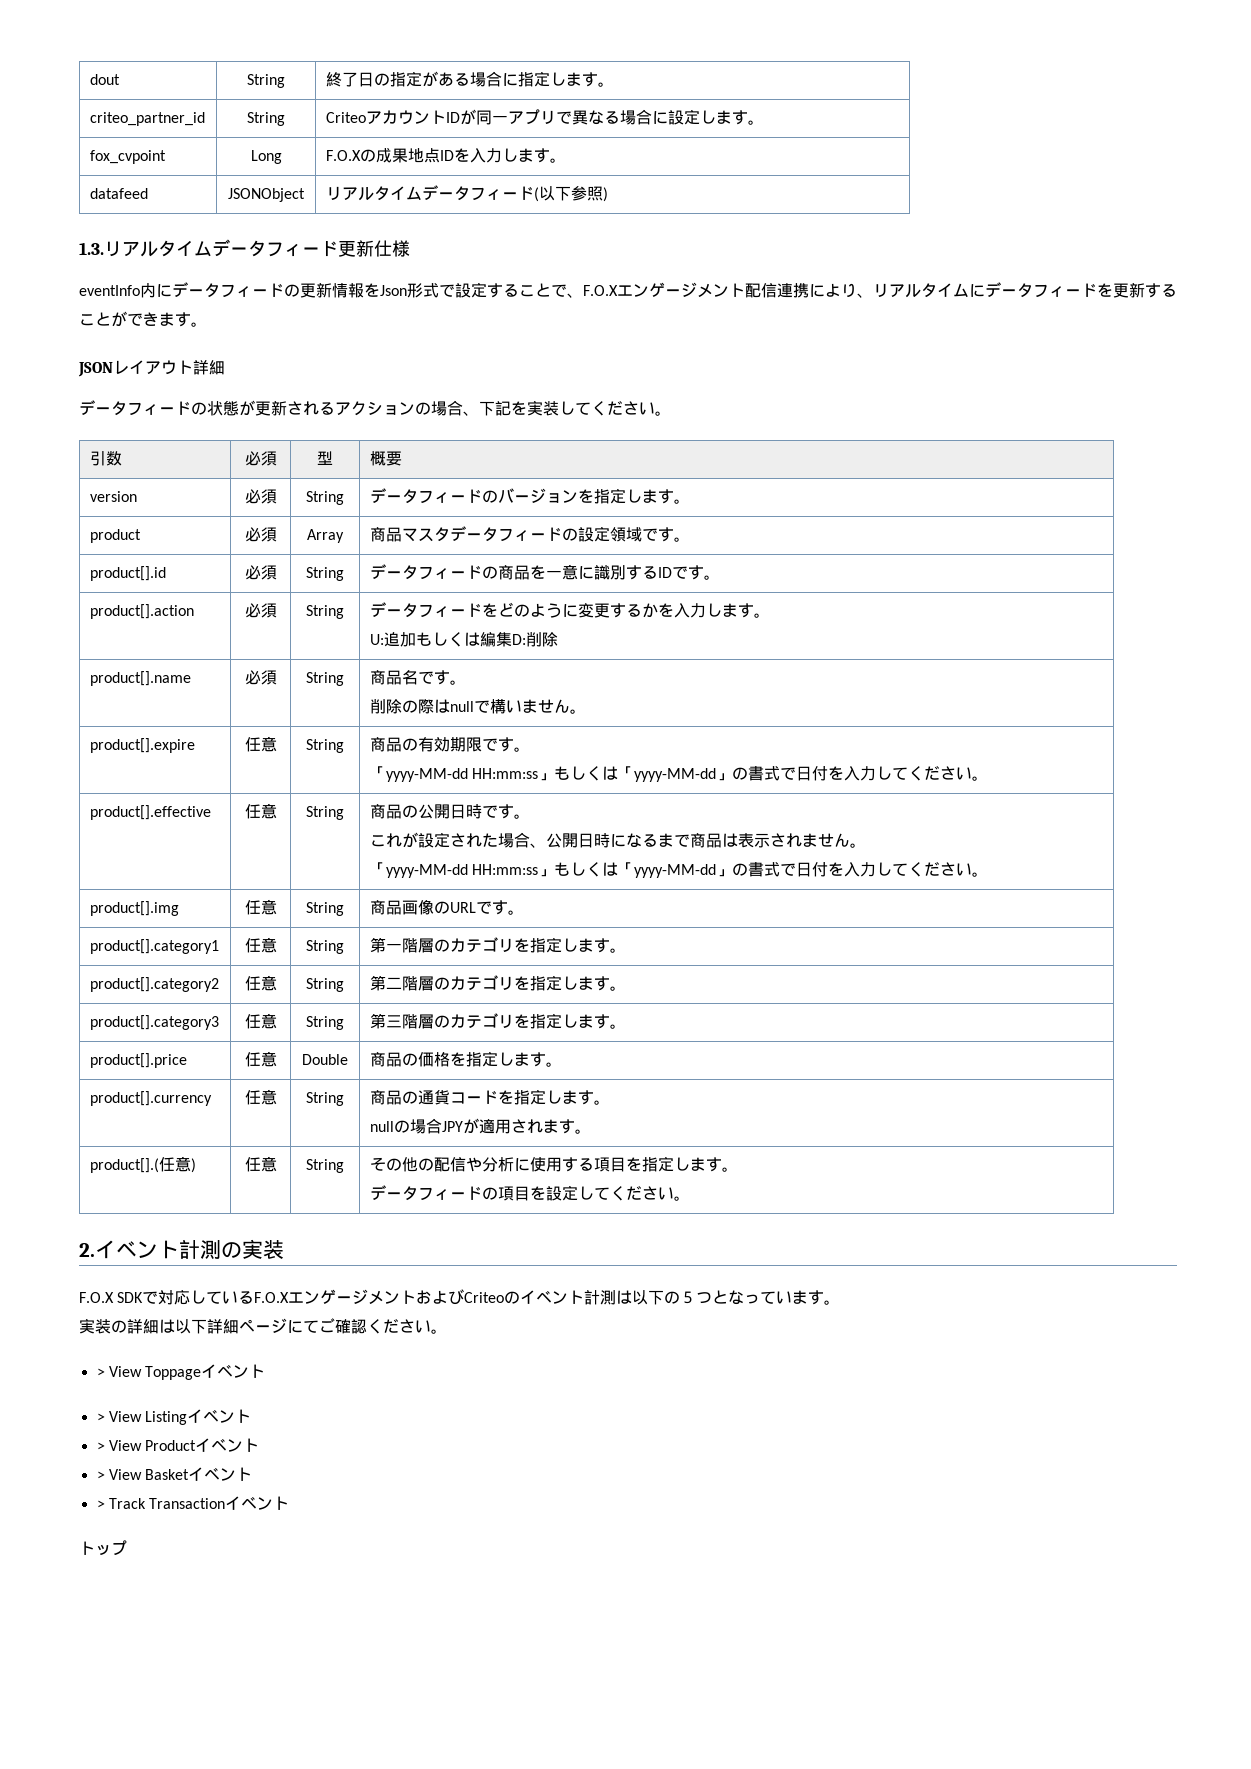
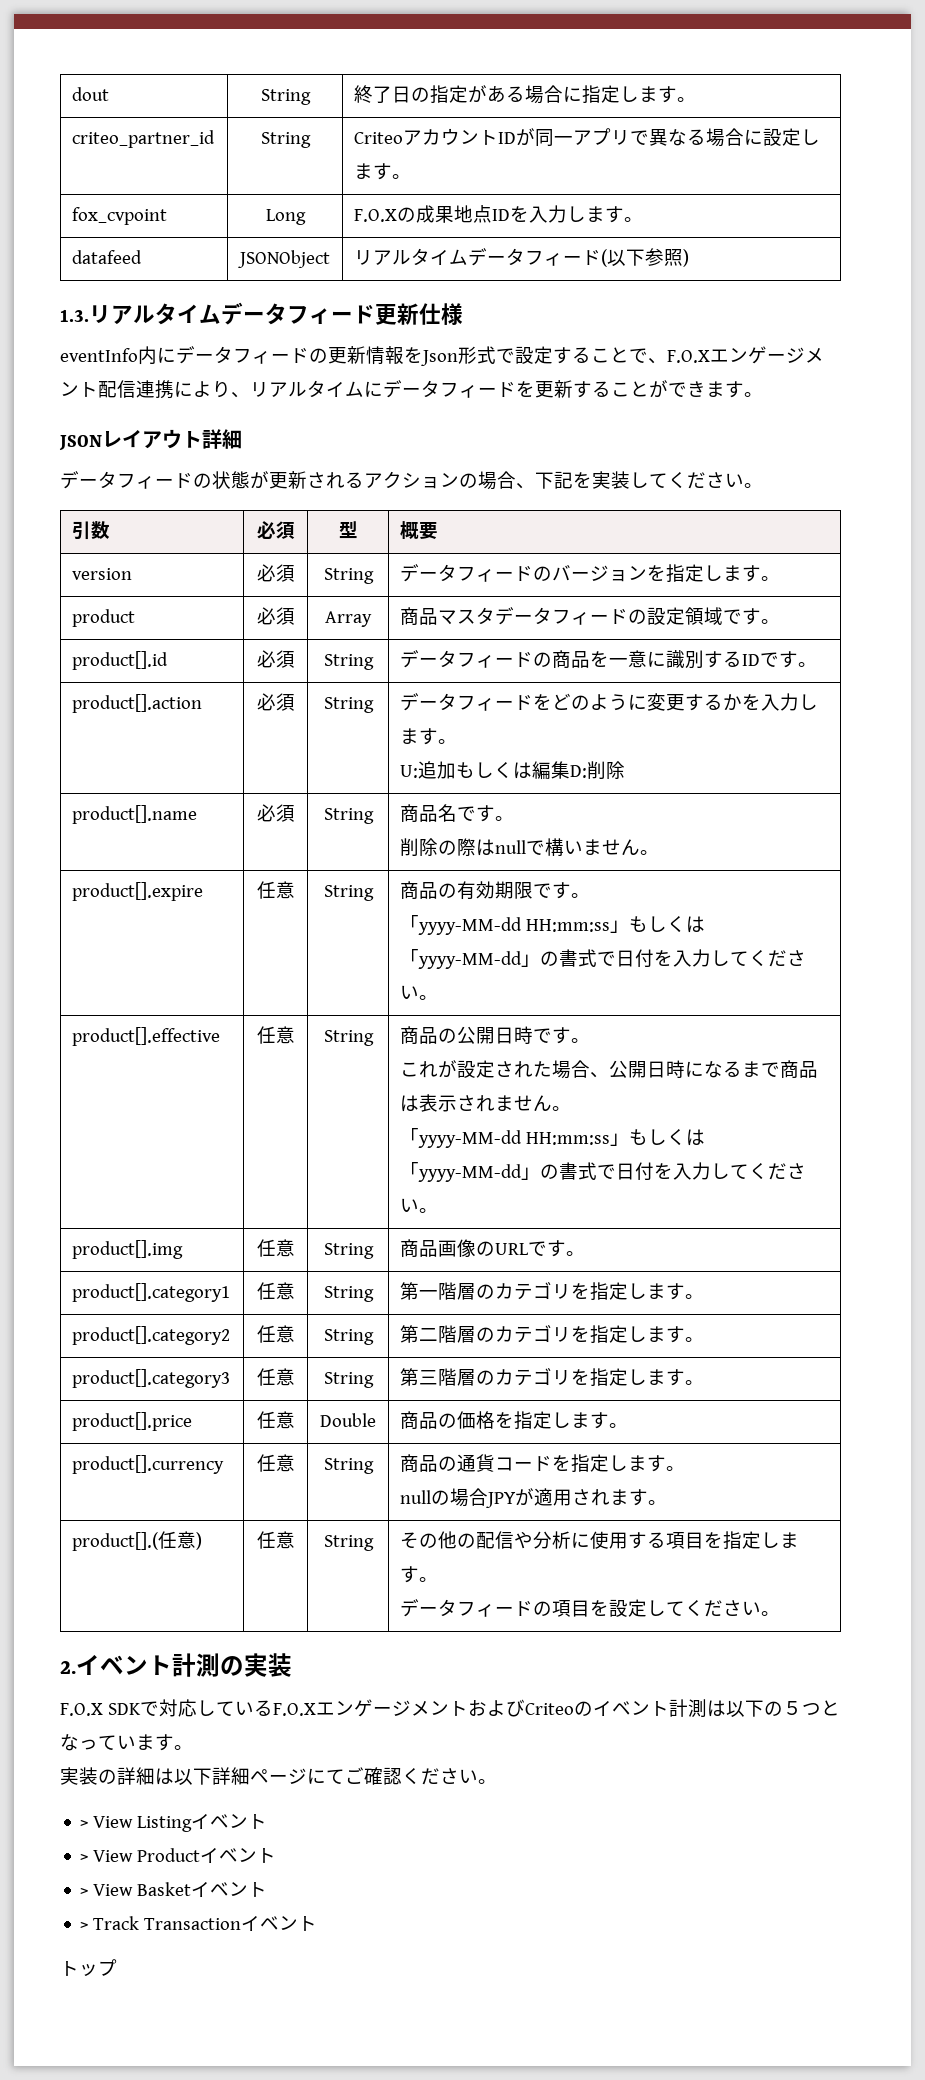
[96,1364,266,1380] // > View Toppageイベント -> (497, 1781) none

